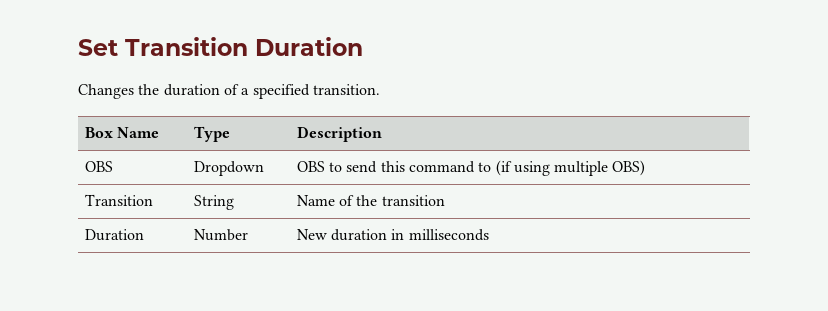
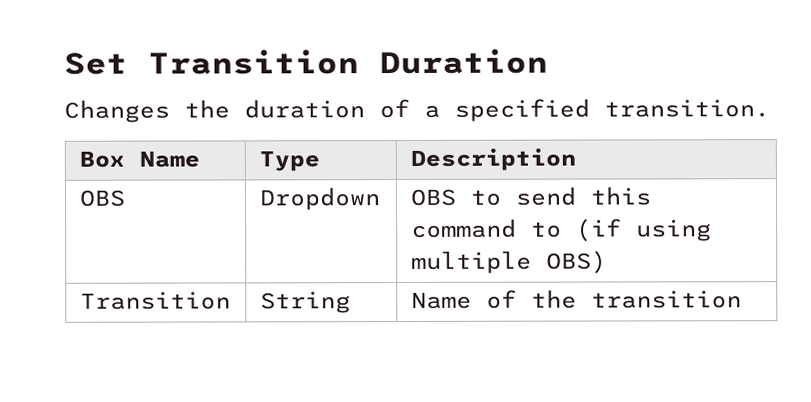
[84,229,144,241] [193,229,248,241] [296,229,489,241] // Duration | Number | New duration in milliseconds -> (742, 299) none

